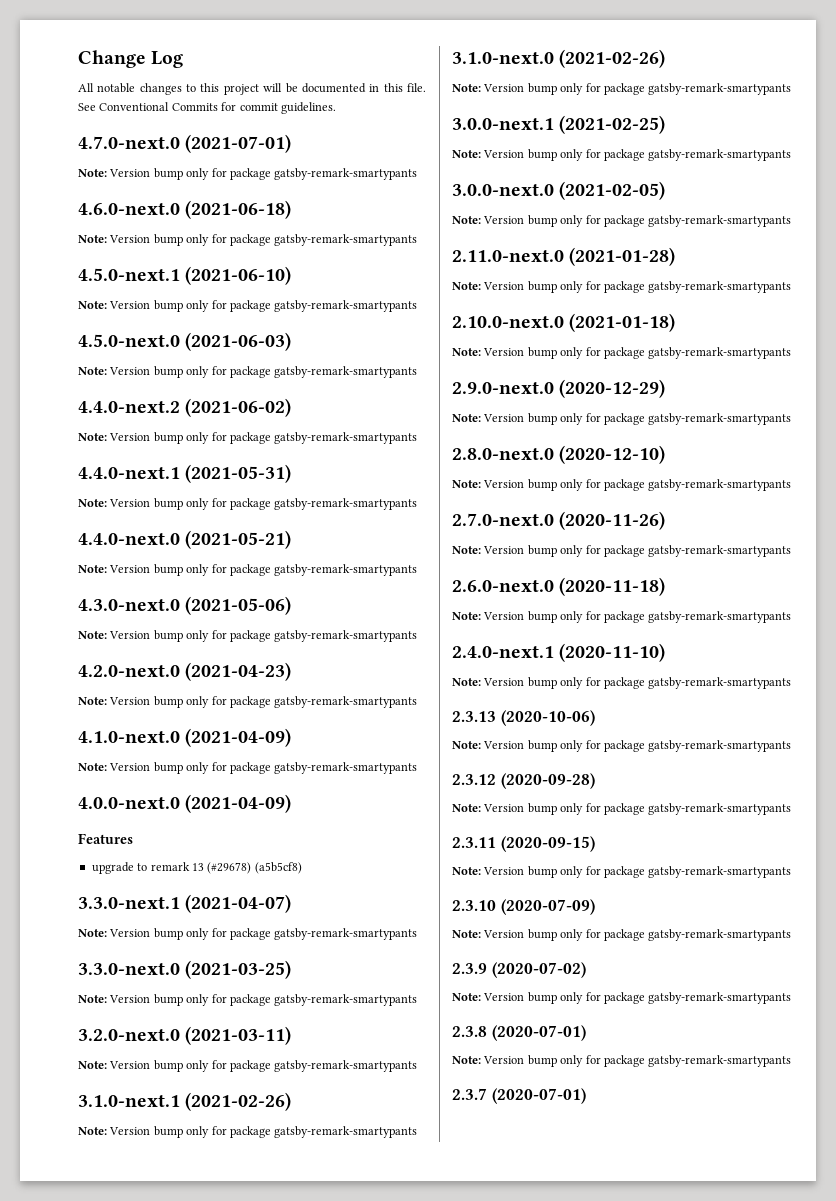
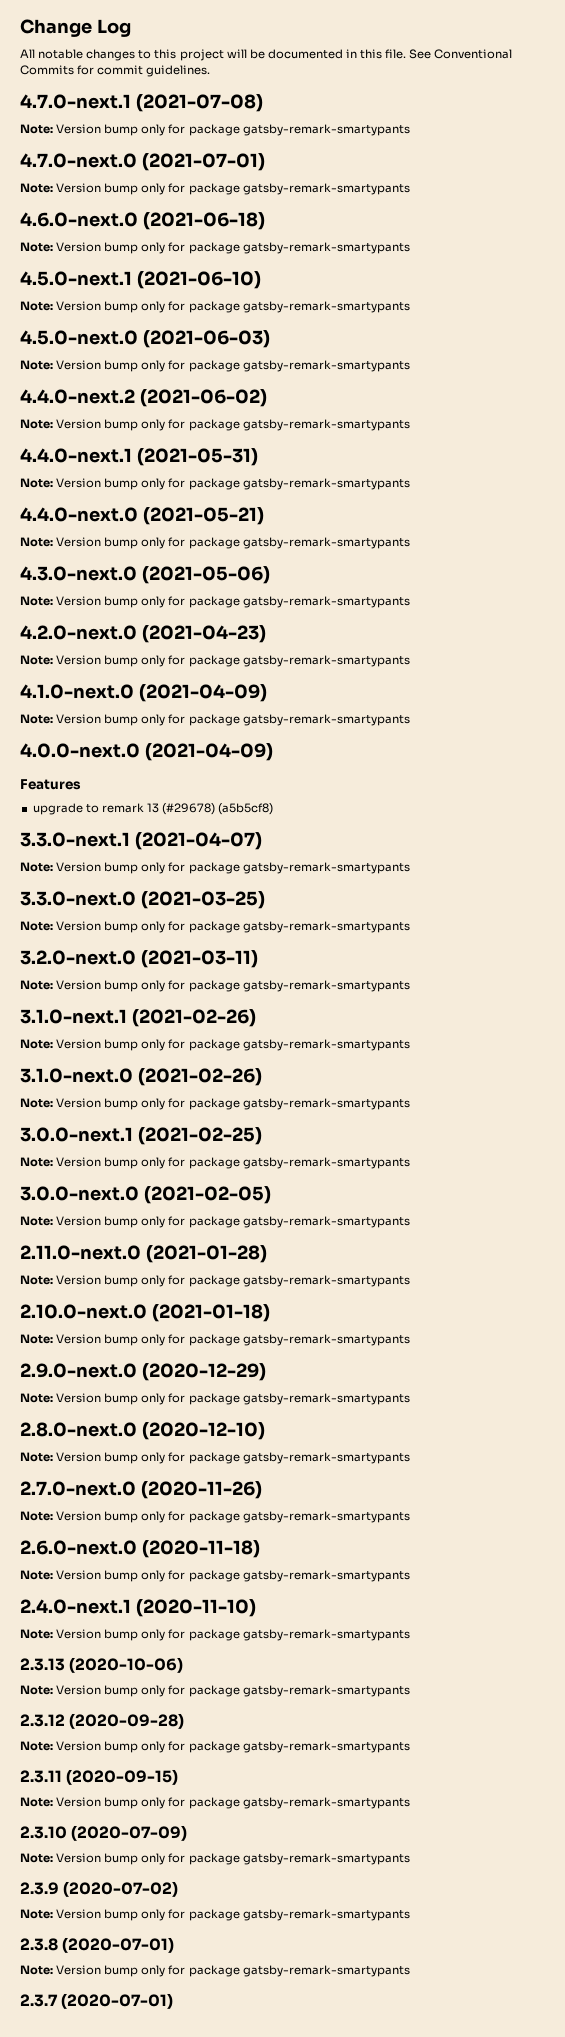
(336, 108) none -> [20,94,263,112] [20,124,410,136] // 4.7.0-next.1 (2021-07-08) // Note: Version bump only for package gatsby-remark-smartypants

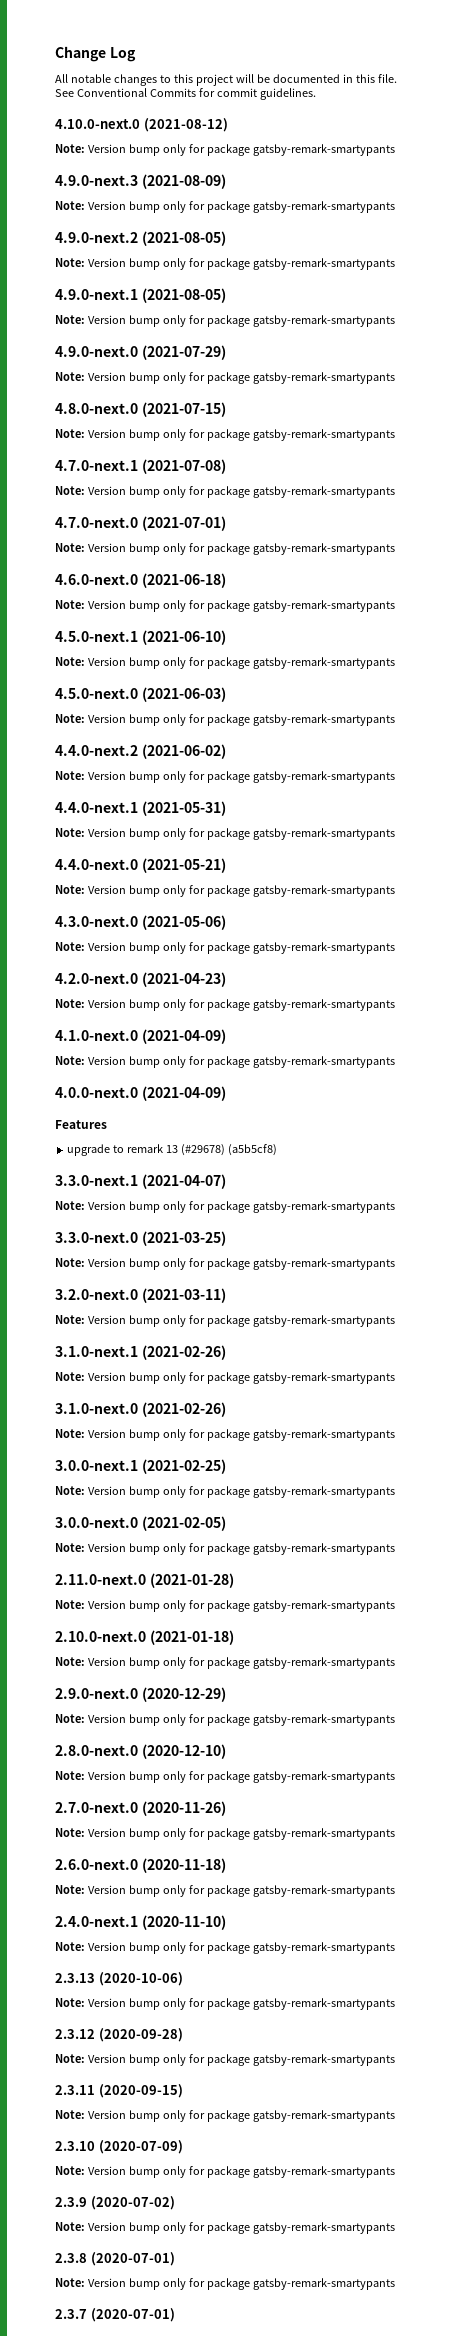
(211, 71) none -> [55,118,228,132] [55,144,395,156] [55,174,226,189] [55,201,395,213] [55,231,226,246] [55,258,395,270] [55,288,226,303] [55,315,395,327] [55,345,226,360] [55,372,395,384] [55,402,226,417] [55,429,395,441] // 4.10.0-next.0 (2021-08-12) // Note: Version bump only for package gatsby-remark-smartypants // 4.9.0-next.3 (2021-08-09) // Note: Version bump only for package gatsby-remark-smartypants // 4.9.0-next.2 (2021-08-05) // Note: Version bump only for package gatsby-remark-smartypants // 4.9.0-next.1 (2021-08-05) // Note: Version bump only for package gatsby-remark-smartypants // 4.9.0-next.0 (2021-07-29) // Note: Version bump only for package gatsby-remark-smartypants // 4.8.0-next.0 (2021-07-15) // Note: Version bump only for package gatsby-remark-smartypants

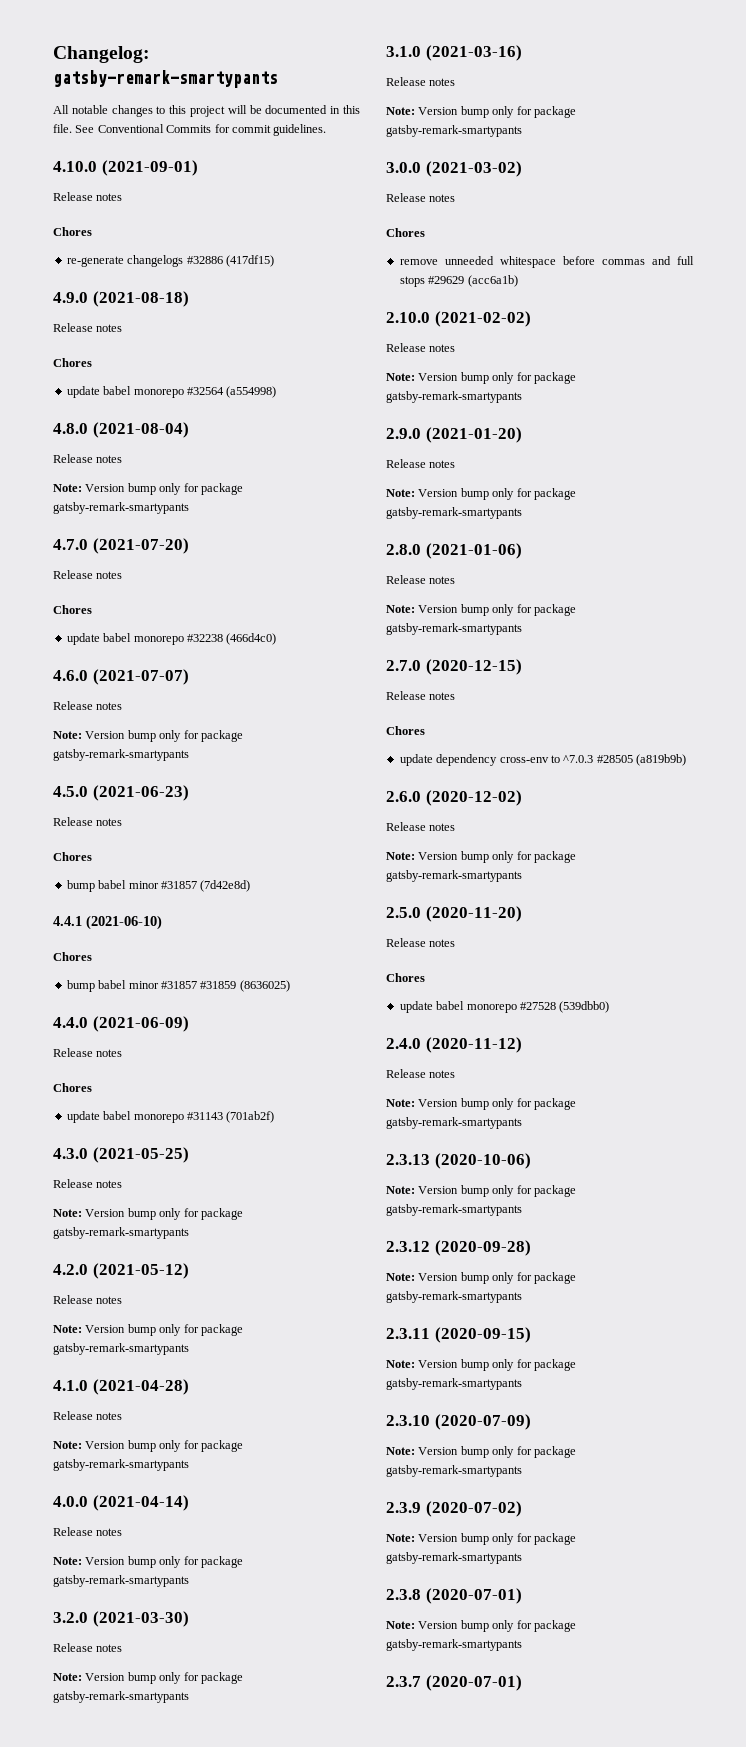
[55,46,136,62] Change Log -> [53,46,150,63] [53,70,278,88] Changelog: gatsby-remark-smartypants
[55,118,228,132] [55,144,395,156] [55,174,226,189] [55,201,395,213] [55,231,226,246] [55,258,395,270] [55,288,226,303] [55,315,395,327] [55,345,226,360] [55,372,395,384] [55,402,226,417] [55,429,395,441] [55,459,226,474] [55,486,395,498] [55,516,226,531] [55,543,395,555] [55,573,226,588] [55,600,395,612] [55,630,226,645] [55,657,395,669] [55,687,226,702] [55,714,395,726] [55,744,226,759] [55,771,395,783] [55,801,226,816] [55,828,395,840] [55,858,226,873] [55,885,395,897] [55,915,226,930] [55,942,395,954] [55,972,226,987] [55,999,395,1011] [55,1029,226,1044] [55,1056,395,1068] [55,1086,226,1101] [55,1120,107,1129] [67,1144,277,1156] [55,1174,226,1189] [55,1201,395,1213] [55,1231,226,1246] [55,1258,395,1270] [55,1288,226,1303] [55,1315,395,1327] [55,1345,226,1360] [55,1372,395,1384] [55,1402,226,1417] [55,1429,395,1441] [55,1459,226,1474] [55,1486,395,1498] [55,1516,226,1531] [55,1543,395,1555] [55,1573,234,1588] [55,1600,395,1612] [55,1630,234,1645] [55,1657,395,1669] [55,1687,226,1702] [55,1714,395,1726] [55,1744,226,1759] [55,1771,395,1783] [55,1801,226,1816] [55,1828,395,1840] [55,1858,226,1873] [55,1885,395,1897] [55,1915,226,1930] 4.10.0-next.0 (2021-08-12) // Note: Version bump only for package gatsby-remark-smartypants // 4.9.0-next.3 (2021-08-09) // Note: Version bump only for package gatsby-remark-smartypants // 4.9.0-next.2 (2021-08-05) // Note: Version bump only for package gatsby-remark-smartypants // 4.9.0-next.1 (2021-08-05) // Note: Version bump only for package gatsby-remark-smartypants // 4.9.0-next.0 (2021-07-29) // Note: Version bump only for package gatsby-remark-smartypants // 4.8.0-next.0 (2021-07-15) // Note: Version bump only for package gatsby-remark-smartypants // 4.7.0-next.1 (2021-07-08) // Note: Version bump only for package gatsby-remark-smartypants // 4.7.0-next.0 (2021-07-01) // Note: Version bump only for package gatsby-remark-smartypants // 4.6.0-next.0 (2021-06-18) // Note: Version bump only for package gatsby-remark-smartypants // 4.5.0-next.1 (2021-06-10) // Note: Version bump only for package gatsby-remark-smartypants // 4.5.0-next.0 (2021-06-03) // Note: Version bump only for package gatsby-remark-smartypants // 4.4.0-next.2 (2021-06-02) // Note: Version bump only for package gatsby-remark-smartypants // 4.4.0-next.1 (2021-05-31) // Note: Version bump only for package gatsby-remark-smartypants // 4.4.0-next.0 (2021-05-21) // Note: Version bump only for package gatsby-remark-smartypants // 4.3.0-next.0 (2021-05-06) // Note: Version bump only for package gatsby-remark-smartypants // 4.2.0-next.0 (2021-04-23) // Note: Version bump only for package gatsby-remark-smartypants // 4.1.0-next.0 (2021-04-09) // Note: Version bump only for package gatsby-remark-smartypants // 4.0.0-next.0 (2021-04-09) // Features // upgrade to remark 13 (#29678) (a5b5cf8) // 3.3.0-next.1 (2021-04-07) // Note: Version bump only for package gatsby-remark-smartypants // 3.3.0-next.0 (2021-03-25) // Note: Version bump only for package gatsby-remark-smartypants // 3.2.0-next.0 (2021-03-11) // Note: Version bump only for package gatsby-remark-smartypants // 3.1.0-next.1 (2021-02-26) // Note: Version bump only for package gatsby-remark-smartypants // 3.1.0-next.0 (2021-02-26) // Note: Version bump only for package gatsby-remark-smartypants // 3.0.0-next.1 (2021-02-25) // Note: Version bump only for package gatsby-remark-smartypants // 3.0.0-next.0 (2021-02-05) // Note: Version bump only for package gatsby-remark-smartypants // 2.11.0-next.0 (2021-01-28) // Note: Version bump only for package gatsby-remark-smartypants // 2.10.0-next.0 (2021-01-18) // Note: Version bump only for package gatsby-remark-smartypants // 2.9.0-next.0 (2020-12-29) // Note: Version bump only for package gatsby-remark-smartypants // 2.8.0-next.0 (2020-12-10) // Note: Version bump only for package gatsby-remark-smartypants // 2.7.0-next.0 (2020-11-26) // Note: Version bump only for package gatsby-remark-smartypants // 2.6.0-next.0 (2020-11-18) // Note: Version bump only for package gatsby-remark-smartypants // 2.4.0-next.1 (2020-11-10) -> [53,160,198,176] [53,192,123,201] [53,227,92,236] [66,255,274,267] [53,291,189,307] [53,323,123,332] [53,358,92,367] [66,386,277,398] [53,422,189,438] [53,454,123,463] [53,483,243,495] [53,502,189,514] [53,538,189,554] [53,570,123,579] [53,605,92,614] [66,633,277,645] [53,669,189,685] [53,701,123,710] [53,730,243,742] [53,749,189,761] [53,785,189,801] [53,817,123,826] [53,852,92,861] [66,880,251,892] [53,915,162,930] [53,952,92,961] [66,980,290,992] [53,1016,189,1032] [53,1048,123,1057] [53,1083,92,1092] [66,1111,275,1123] [53,1147,189,1163] [53,1179,123,1188] [53,1208,243,1220] [53,1227,189,1239] [53,1263,189,1279] [53,1295,123,1304] [53,1324,243,1336] [53,1343,189,1355] [53,1379,189,1395] [53,1411,123,1420] [53,1440,243,1452] [53,1459,189,1471] [53,1495,189,1511] [53,1527,123,1536] [53,1556,243,1568] [53,1575,189,1587] [53,1611,189,1627] [53,1643,123,1652] [53,1672,243,1684] [53,1691,189,1703] [386,45,522,61] [386,77,456,86] [386,106,576,118] [386,125,522,137] [386,161,522,177] [386,193,456,202] [386,228,425,237] [399,256,694,268] [399,275,518,287] [386,311,531,327] [386,343,456,352] [386,372,576,384] [386,391,522,403] [386,427,522,443] [386,459,456,468] [386,488,576,500] [386,507,522,519] [386,543,522,559] [386,575,456,584] [386,604,576,616] [386,623,522,635] [386,659,522,675] [386,691,456,700] [386,726,425,735] [399,754,686,766] [386,790,522,806] [386,822,456,831] [386,851,576,863] [386,870,522,882] [386,906,522,922] [386,938,456,947] [386,973,425,982] [399,1001,610,1013] [386,1037,522,1053] [386,1069,456,1078] 4.10.0 (2021-09-01) // Release notes // Chores // re-generate changelogs #32886 (417df15) // 4.9.0 (2021-08-18) // Release notes // Chores // update babel monorepo #32564 (a554998) // 4.8.0 (2021-08-04) // Release notes // Note: Version bump only for package gatsby-remark-smartypants // 4.7.0 (2021-07-20) // Release notes // Chores // update babel monorepo #32238 (466d4c0) // 4.6.0 (2021-07-07) // Release notes // Note: Version bump only for package gatsby-remark-smartypants // 4.5.0 (2021-06-23) // Release notes // Chores // bump babel minor #31857 (7d42e8d) // 4.4.1 (2021-06-10) // Chores // bump babel minor #31857 #31859 (8636025) // 4.4.0 (2021-06-09) // Release notes // Chores // update babel monorepo #31143 (701ab2f) // 4.3.0 (2021-05-25) // Release notes // Note: Version bump only for package gatsby-remark-smartypants // 4.2.0 (2021-05-12) // Release notes // Note: Version bump only for package gatsby-remark-smartypants // 4.1.0 (2021-04-28) // Release notes // Note: Version bump only for package gatsby-remark-smartypants // 4.0.0 (2021-04-14) // Release notes // Note: Version bump only for package gatsby-remark-smartypants // 3.2.0 (2021-03-30) // Release notes // Note: Version bump only for package gatsby-remark-smartypants // 3.1.0 (2021-03-16) // Release notes // Note: Version bump only for package gatsby-remark-smartypants // 3.0.0 (2021-03-02) // Release notes // Chores // remove unneeded whitespace before commas and full stops #29629 (acc6a1b) // 2.10.0 (2021-02-02) // Release notes // Note: Version bump only for package gatsby-remark-smartypants // 2.9.0 (2021-01-20) // Release notes // Note: Version bump only for package gatsby-remark-smartypants // 2.8.0 (2021-01-06) // Release notes // Note: Version bump only for package gatsby-remark-smartypants // 2.7.0 (2020-12-15) // Release notes // Chores // update dependency cross-env to ^7.0.3 #28505 (a819b9b) // 2.6.0 (2020-12-02) // Release notes // Note: Version bump only for package gatsby-remark-smartypants // 2.5.0 (2020-11-20) // Release notes // Chores // update babel monorepo #27528 (539dbb0) // 2.4.0 (2020-11-12) // Release notes

